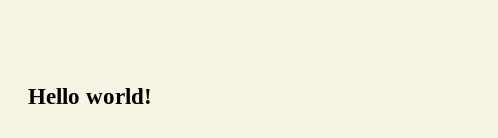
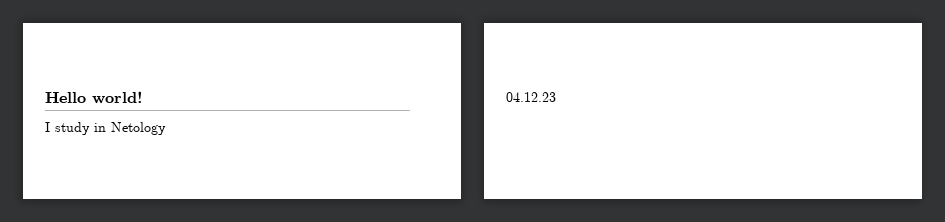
(153, 96) none -> [45,122,166,135] [506,92,556,102] // I study in Netology // 04.12.23

